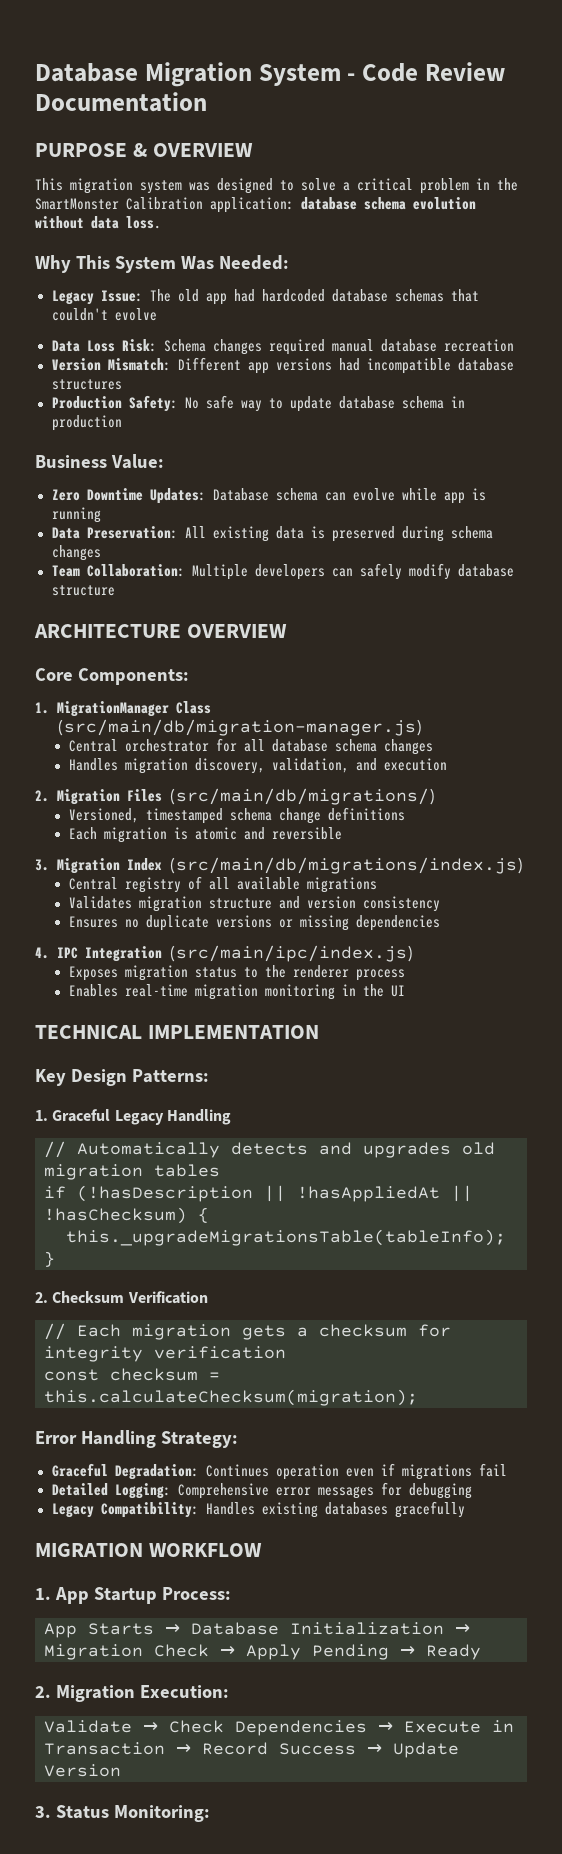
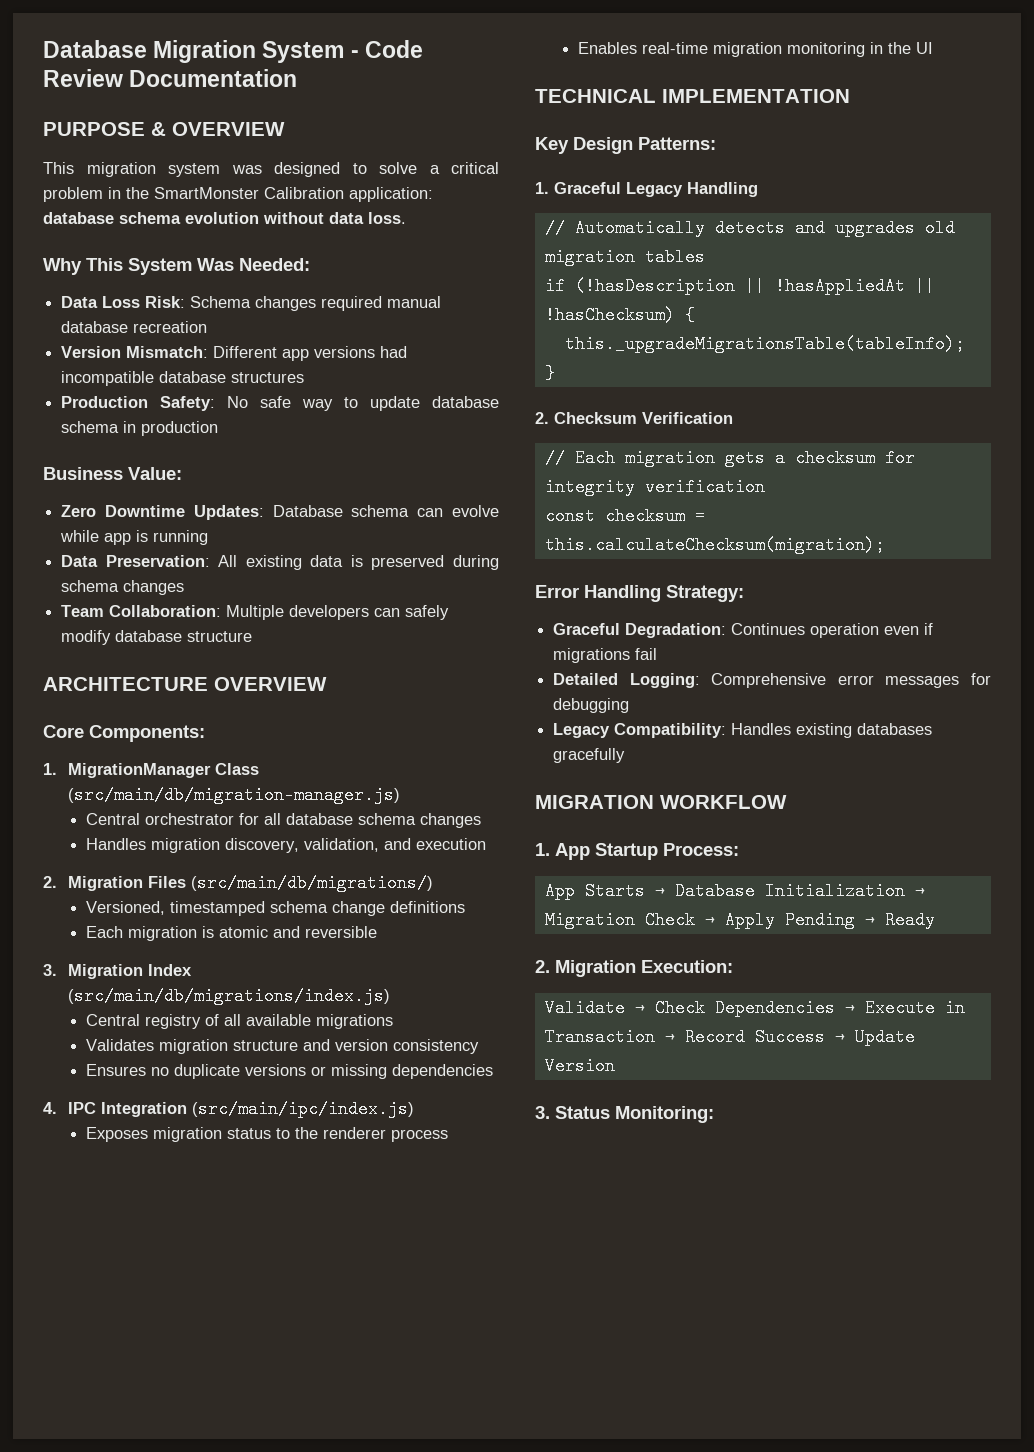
[51,289,479,305] [51,308,157,321] // Legacy Issue: The old app had hardcoded database schemas that couldn't evolve -> (310, 264) none

